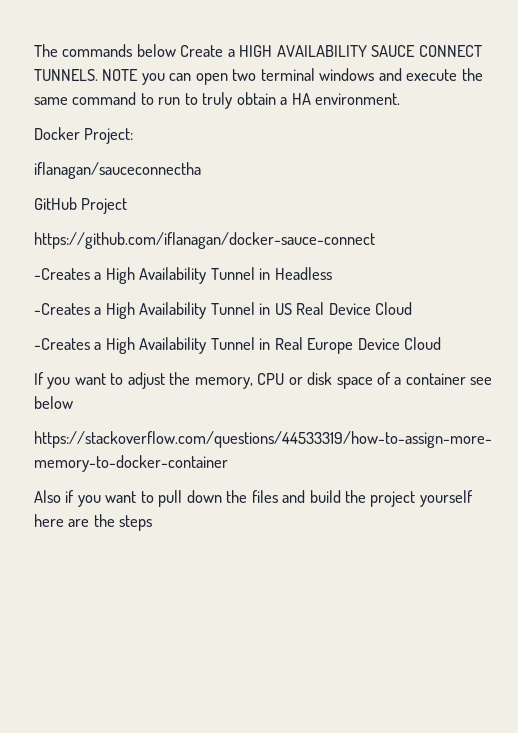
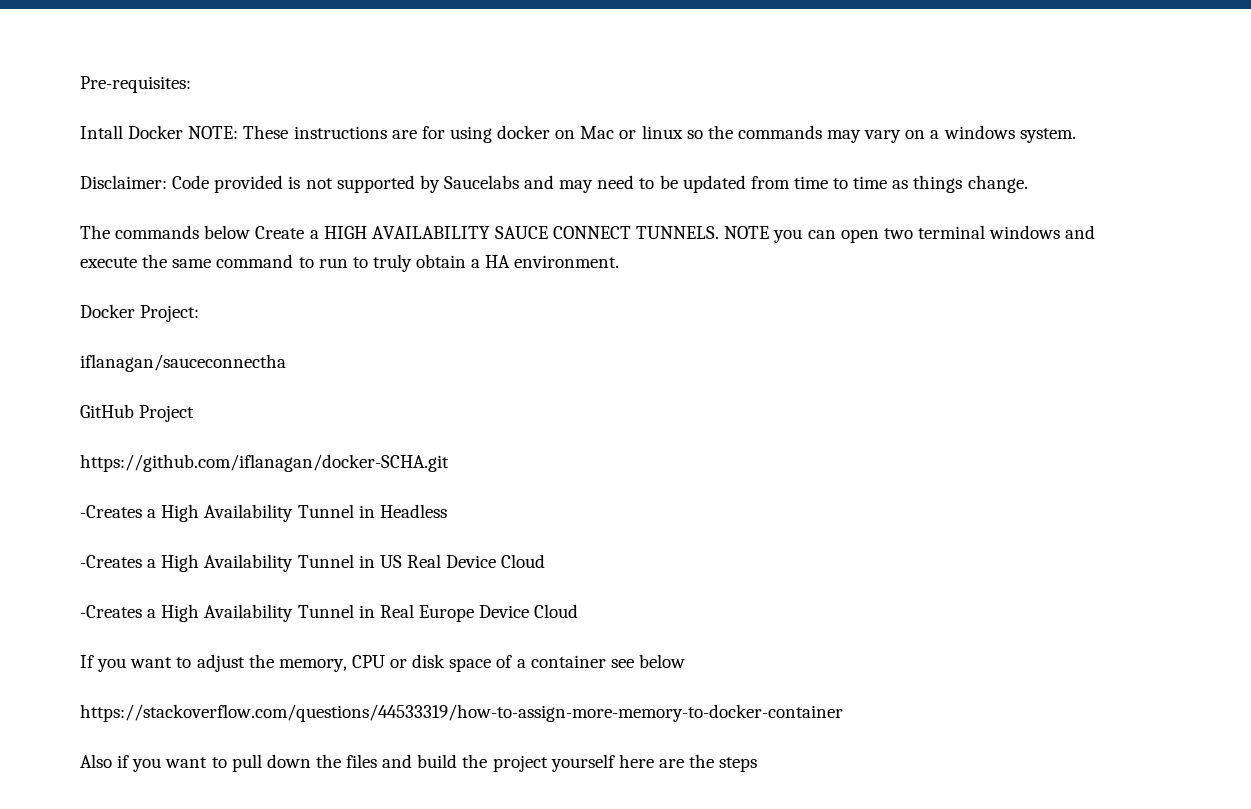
(34, 50) none -> [80,76,191,93] [80,125,1076,143] [80,175,1028,193] Pre-requisites: // Intall Docker NOTE: These instructions are for using docker on Mac or linux so the commands may vary on a windows system. // Disclaimer: Code provided is not supported by Saucelabs and may need to be updated from time to time as things change. //
[34,232,375,249] https://github.com/iflanagan/docker-sauce-connect -> [80,454,449,472] https://github.com/iflanagan/docker-SCHA.git

